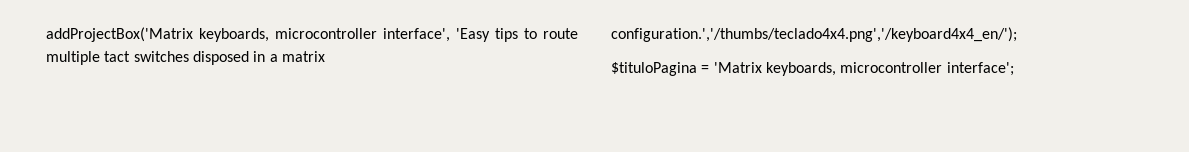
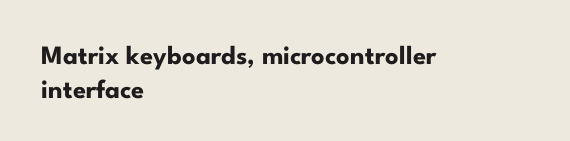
[46,27,578,42] [46,51,325,65] [611,27,1017,42] [611,62,1014,76] addProjectBox('Matrix keyboards, microcontroller interface', 'Easy tips to route multiple tact switches disposed in a matrix configuration.','/thumbs/teclado4x4.png','/keyboard4x4_en/'); // $tituloPagina = 'Matrix keyboards, microcontroller interface'; -> [41,45,438,70] [41,79,144,99] Matrix keyboards, microcontroller interface

